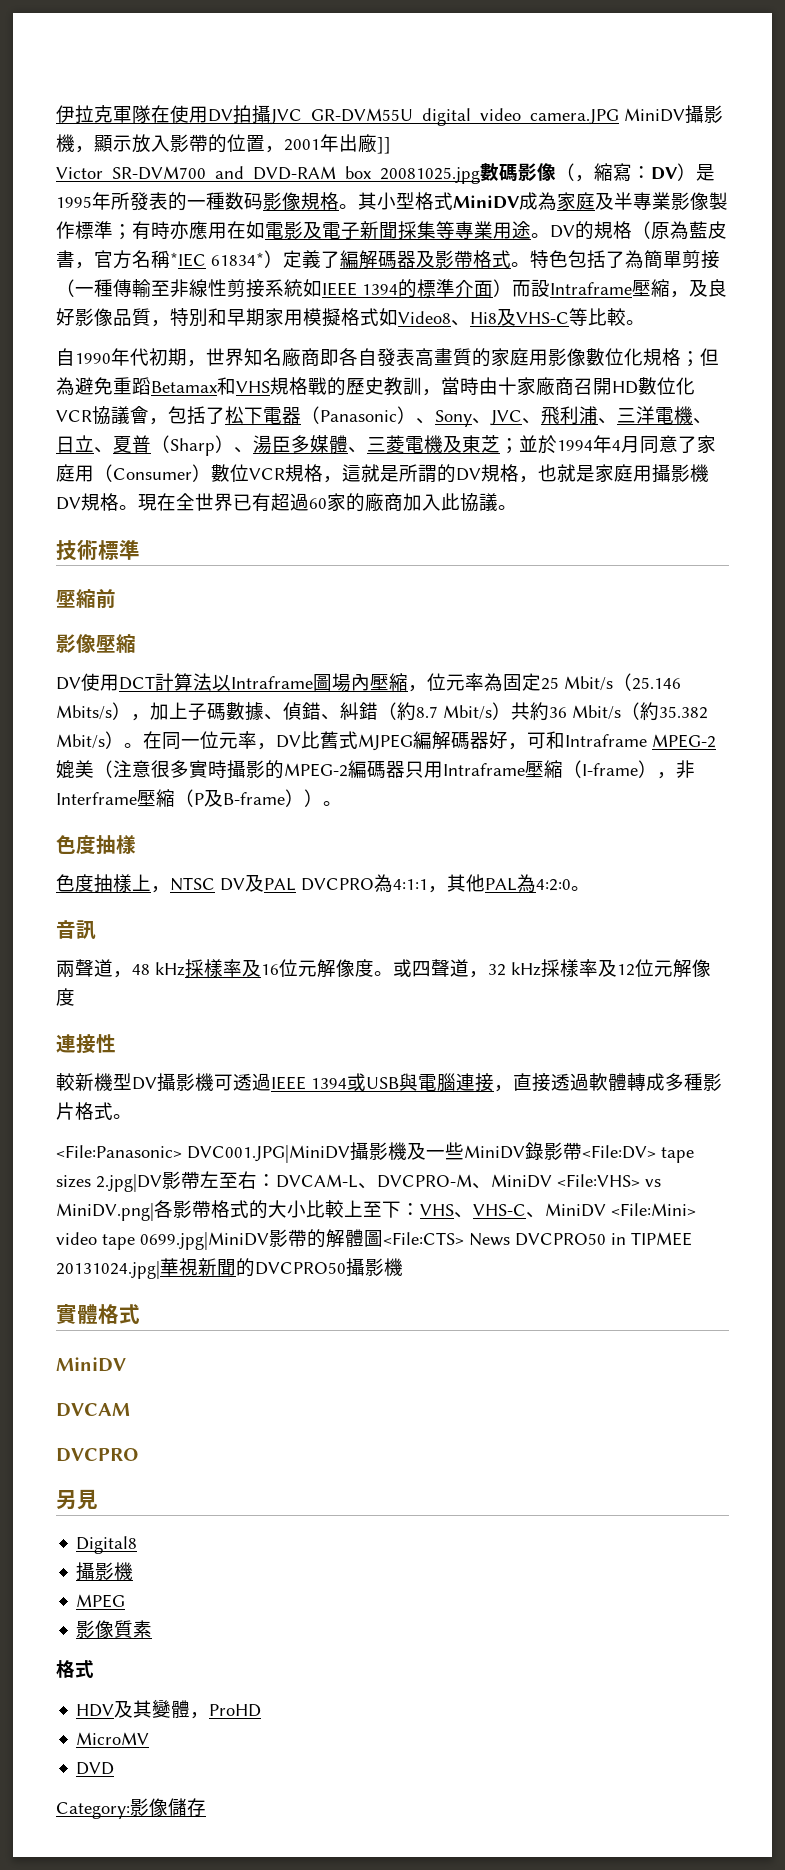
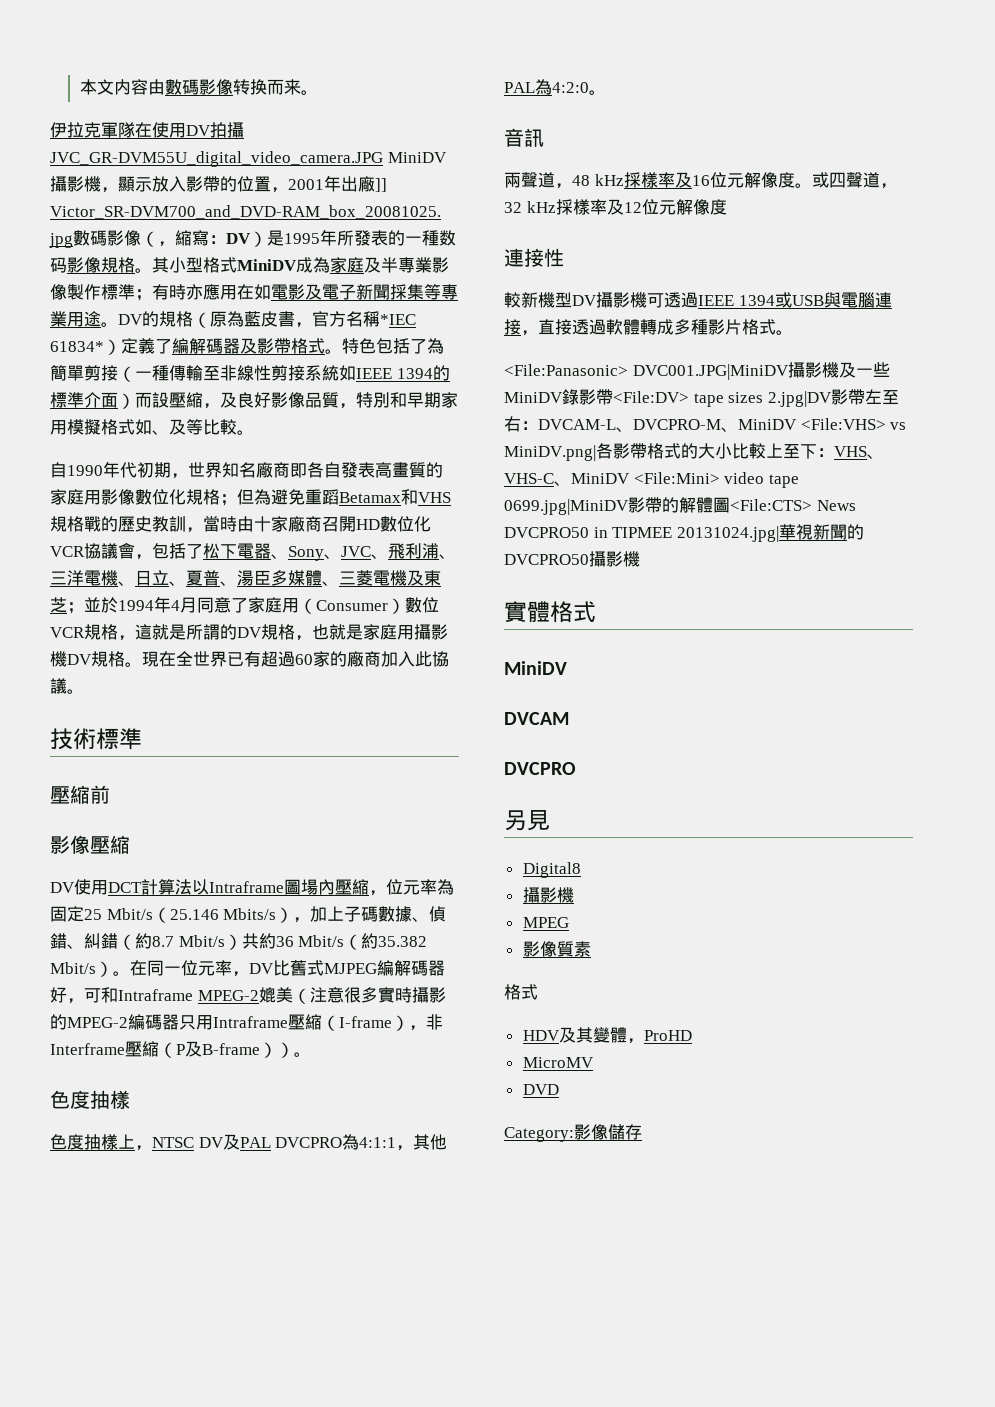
(56, 114) none -> [79,79,318,95] 本文内容由數碼影像转换而来。 //
[550,282,632,295] Intraframe -> (169, 400) none
[398,308,569,326] Video8、Hi8及VHS-C -> [152,419,186,435] 、及
[301,406,416,424] （Panasonic） -> (271, 551) none
[151,435,234,456] （Sharp） -> (220, 578) none

